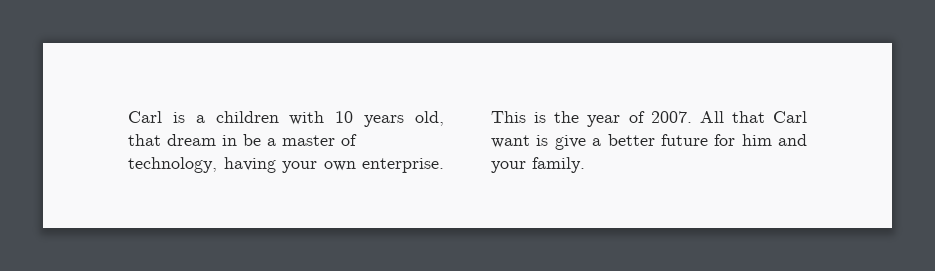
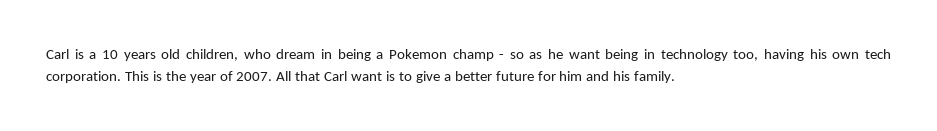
[215,111,444,127] [128,134,357,146] [128,157,444,173] children with 10 years old, that dream in be a master of technology, having your own enterprise. -> [101,49,892,61] [46,71,121,83] 10 years old children, who dream in being a Pokemon champ - so as he want being in technology too, having his own tech corporation.
(549, 140) none -> [398,72,412,81] to
[491,161,526,173] your -> [613,71,631,81] his

